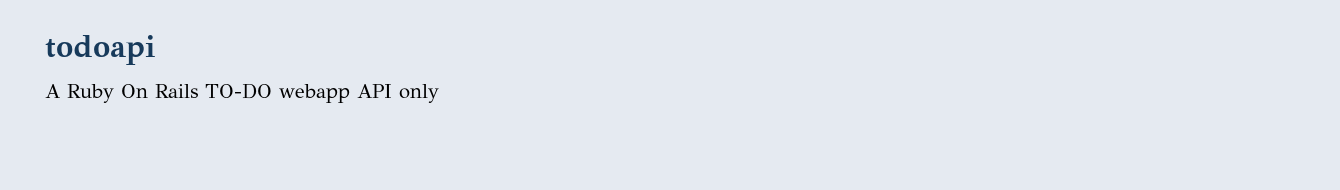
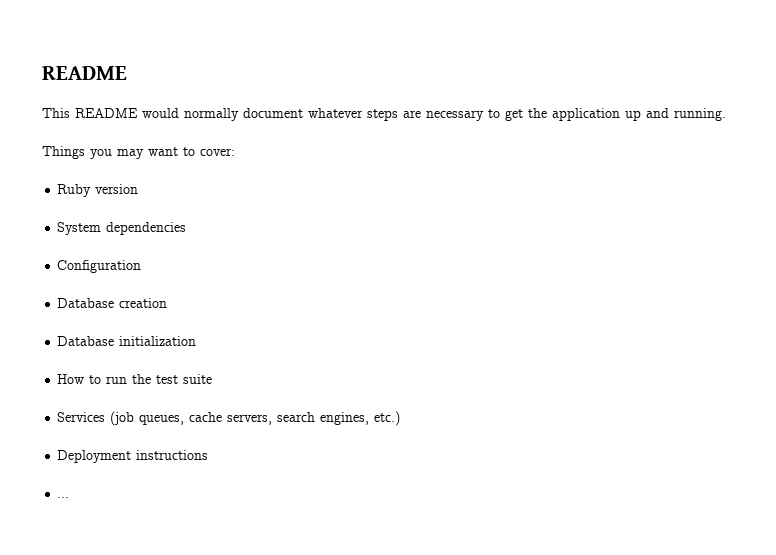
[45,35,155,65] [45,83,439,103] todoapi // A Ruby On Rails TO-DO webapp API only -> [42,66,127,80] [42,108,726,121] [42,146,235,159] [57,184,139,197] [57,222,187,235] [57,260,142,273] [57,298,168,308] [57,336,197,346] [57,374,213,384] [57,411,401,426] [57,450,209,463] [57,497,70,498] README // This README would normally document whatever steps are necessary to get the application up and running. // Things you may want to cover: // Ruby version // System dependencies // Configuration // Database creation // Database initialization // How to run the test suite // Services (job queues, cache servers, search engines, etc.) // Deployment instructions // ...

